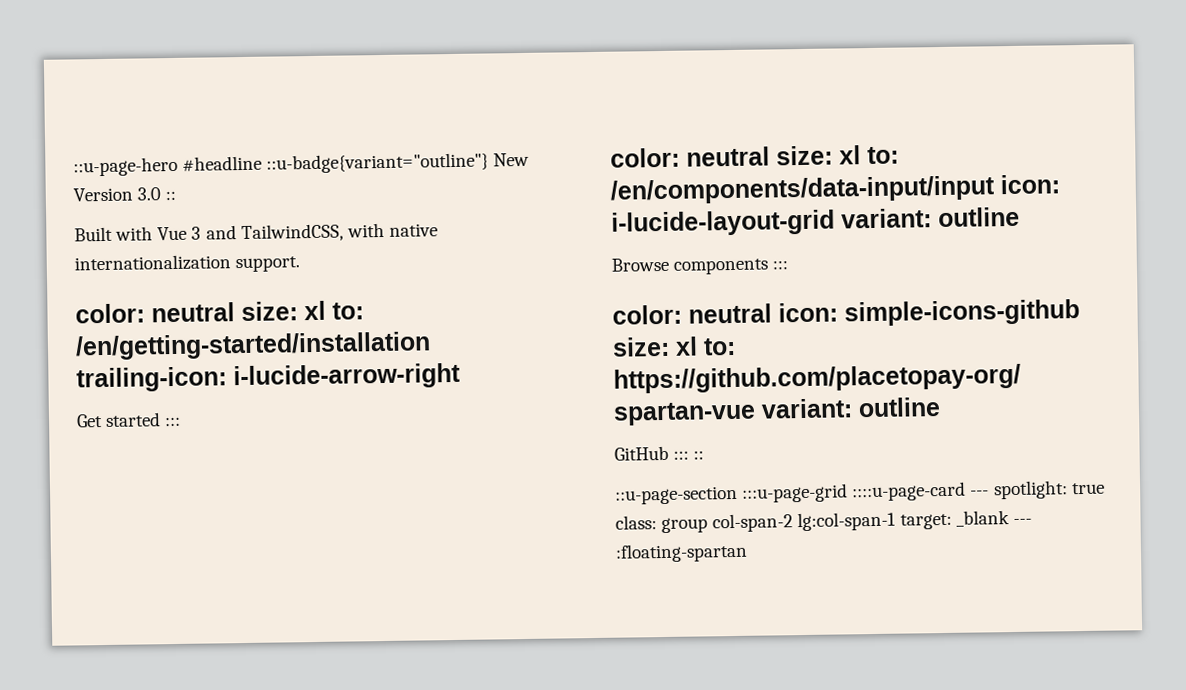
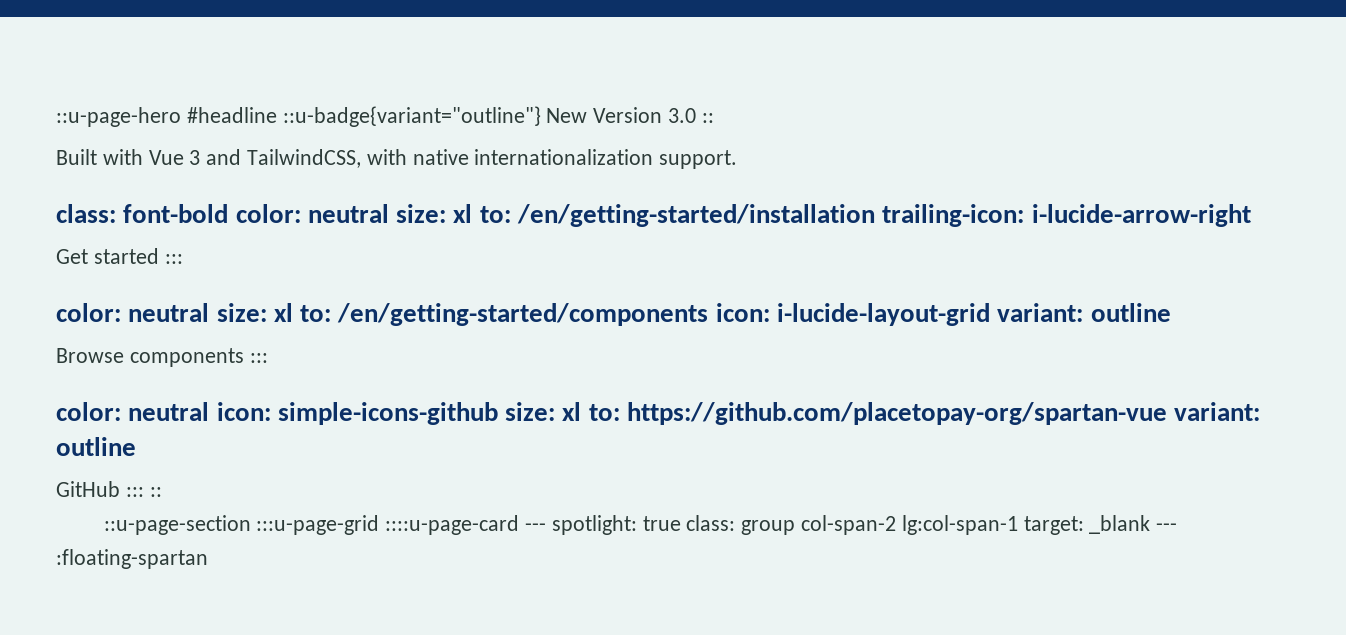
(301, 264) none -> [56,204,229,223] class: font-bold
[610,175,995,205] /en/components/data-input/input -> [337,303,709,326] /en/getting-started/components

